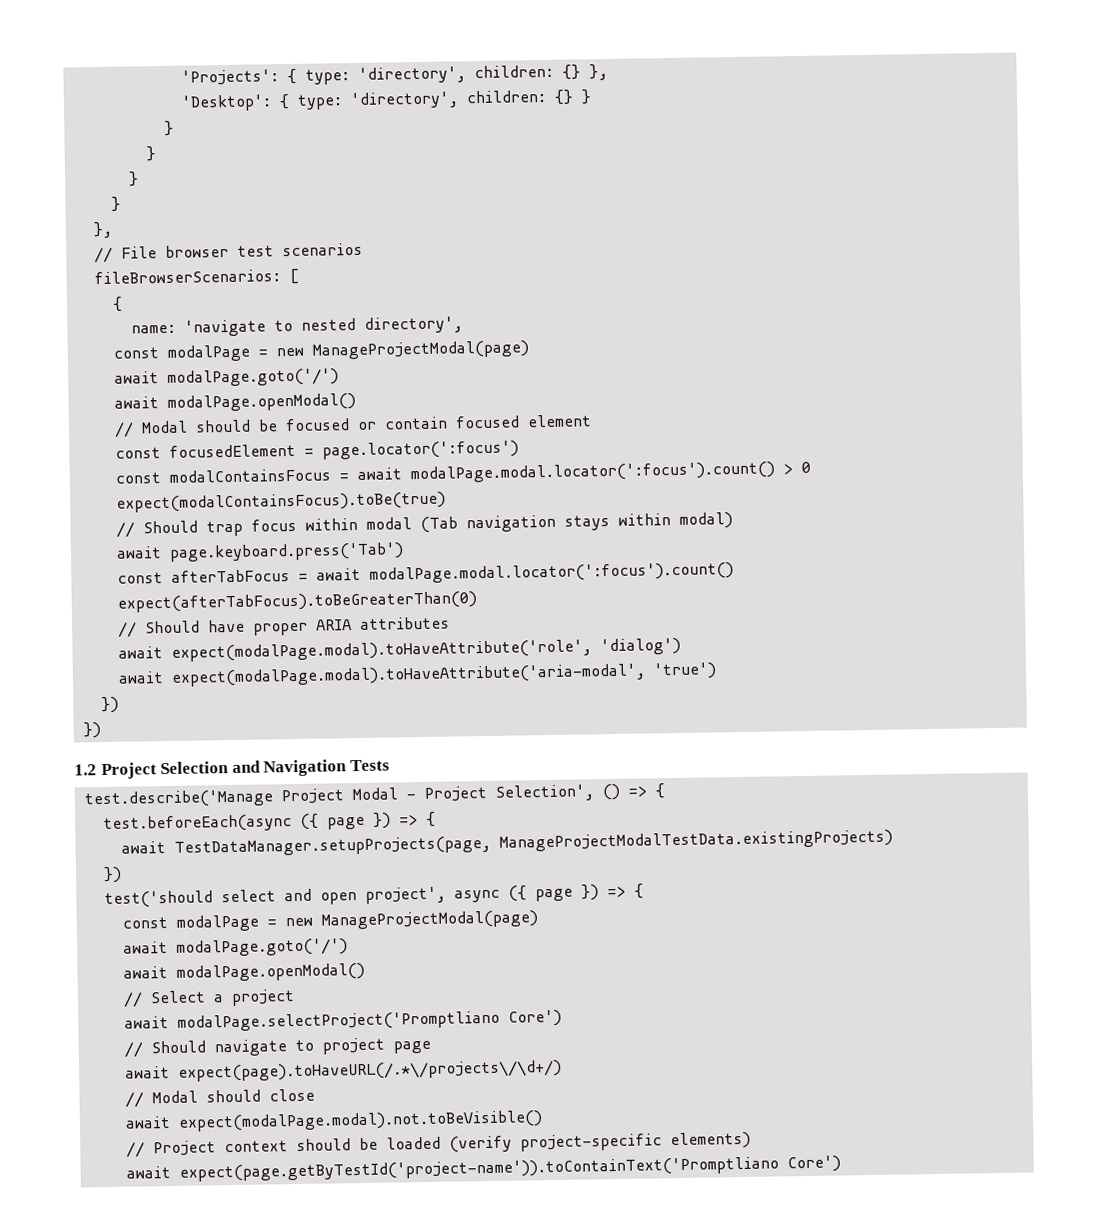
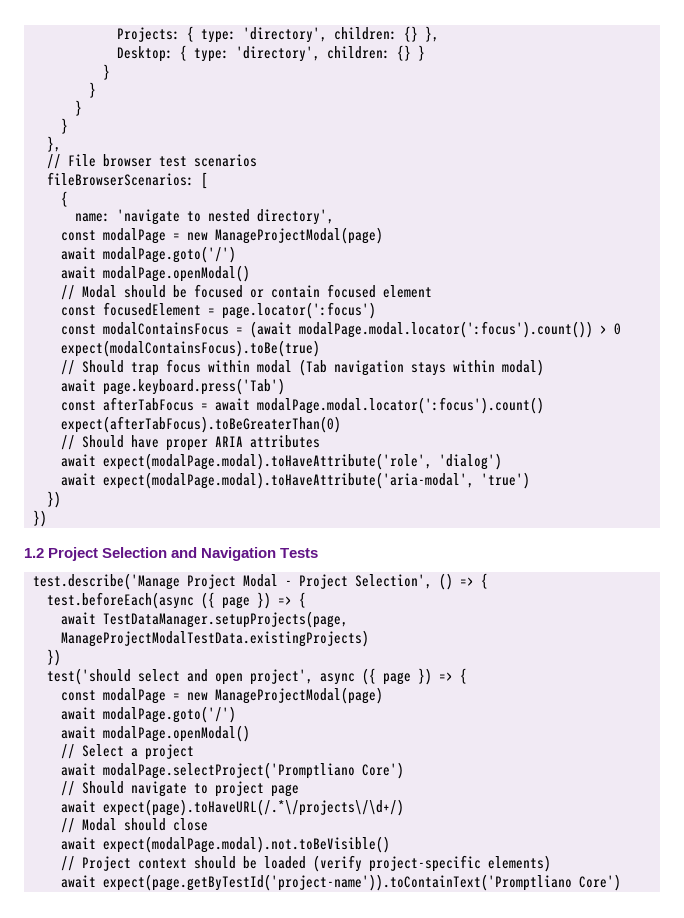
[181,69,280,86] 'Projects': -> [117,27,180,42] Projects:
[181,94,273,112] 'Desktop': -> [117,46,173,62] Desktop:
[357,461,776,484] await modalPage.modal.locator(':focus').count() -> [250,321,593,338] (await modalPage.modal.locator(':focus').count())

